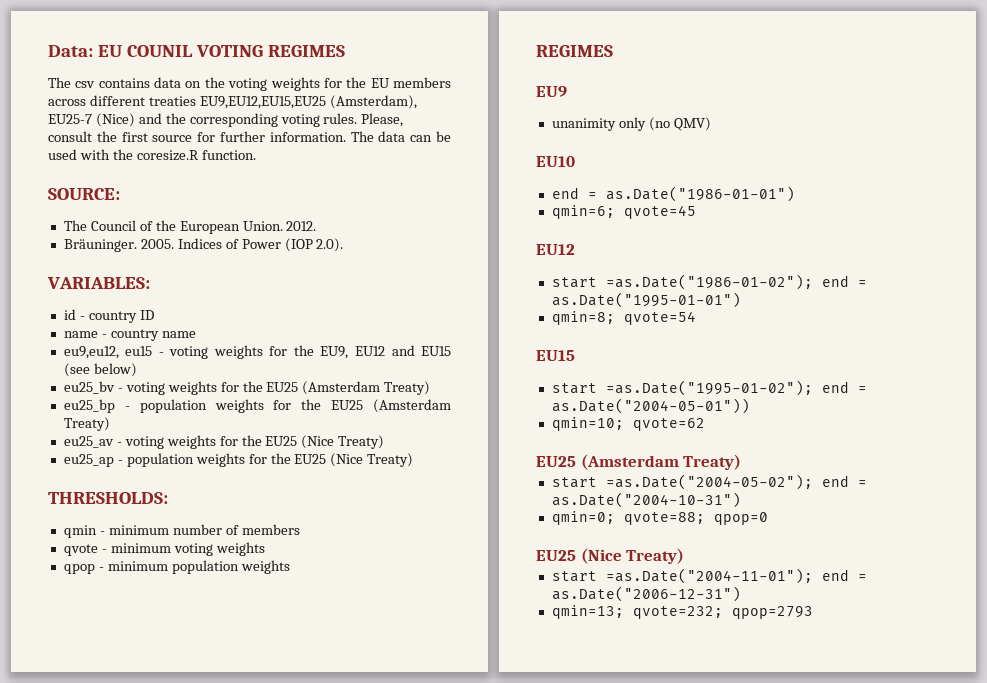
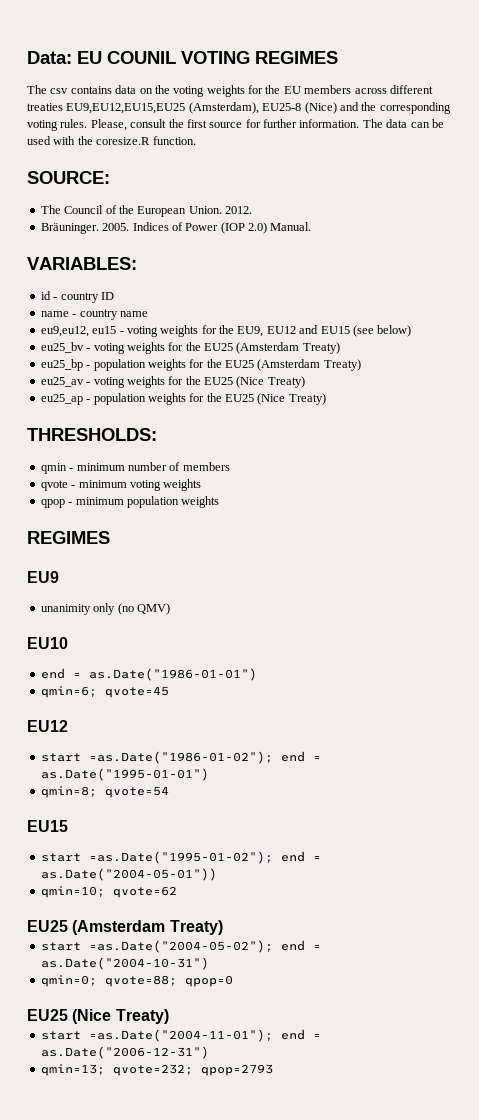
[48,114,92,124] EU25-7 -> [262,103,302,111] EU25-8
[316,238,344,252] 2.0). -> [248,222,312,234] 2.0) Manual.

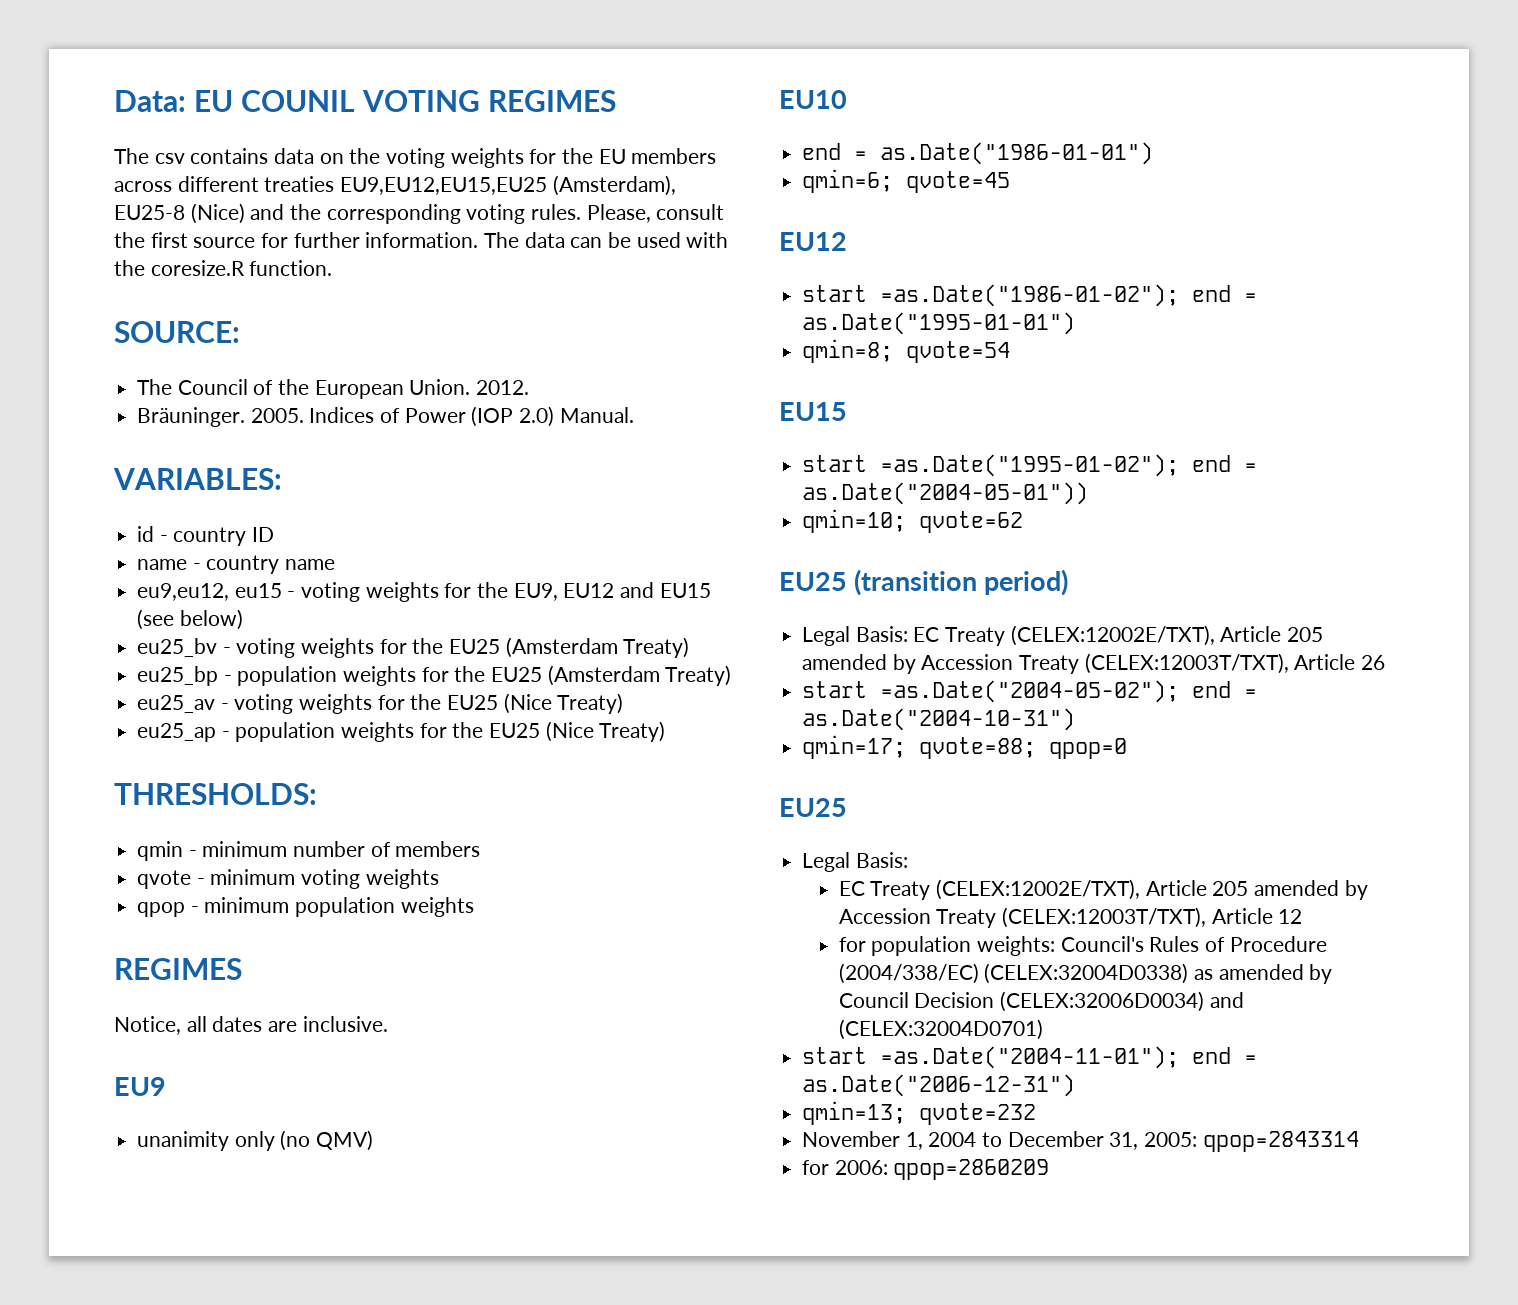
(110, 537) none -> [114,1016,388,1035] // Notice, all dates are inclusive.
[72,920,223,935] (Amsterdam Treaty) -> [854,569,1069,596] [802,625,1324,646] [802,653,1386,674] (transition period) // Legal Basis: EC Treaty (CELEX:12002E/TXT), Article 205 amended by Accession Treaty (CELEX:12003T/TXT), Article 26
[40,975,97,987] qmin=0; -> [802,735,907,759] qmin=17;
[72,1009,169,1024] (Nice Treaty) -> [802,852,908,872] [838,879,1368,900] [838,907,1303,928] [838,936,1327,956] [838,963,1333,984] [838,991,1244,1012] [838,1019,1043,1040] // Legal Basis: // EC Treaty (CELEX:12002E/TXT), Article 205 amended by Accession Treaty (CELEX:12003T/TXT), Article 12 // for population weights: Council's Rules of Procedure (2004/338/EC) (CELEX:32004D0338) as amended by Council Decision (CELEX:32006D0034) and (CELEX:32004D0701)
[112,1064,273,1076] qvote=232; qpop=2793 -> [919,1103,1037,1125] [802,1131,1359,1152] [802,1159,1050,1180] qvote=232 // November 1, 2004 to December 31, 2005: qpop=2843314 // for 2006: qpop=2860209

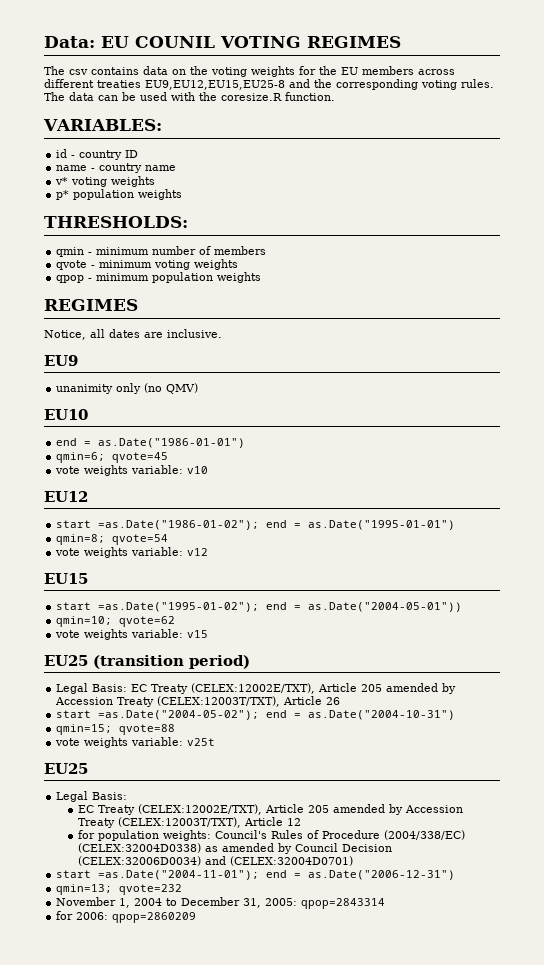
[340,175,676,196] [114,203,245,224] EU9,EU12,EU15,EU25 (Amsterdam), EU25-8 (Nice) -> [145,80,285,90] EU9,EU12,EU15,EU25-8
[586,204,725,223] [114,232,479,248] Please, consult the first source for further information. -> (494, 83) none
[114,321,240,343] [137,379,530,399] [137,406,634,427] // SOURCE: // The Council of the European Union. 2012. // Bräuninger. 2005. Indices of Power (IOP 2.0) Manual. -> (335, 96) none
[137,582,711,602] [137,609,243,630] [137,637,690,658] [137,665,732,686] [137,693,624,714] [137,721,666,742] eu9,eu12, eu15 - voting weights for the EU9, EU12 and EU15 (see below) // eu25_bv - voting weights for the EU25 (Amsterdam Treaty) // eu25_bp - population weights for the EU25 (Amsterdam Treaty) // eu25_av - voting weights for the EU25 (Nice Treaty) // eu25_ap - population weights for the EU25 (Nice Treaty) -> [55,176,156,187] [56,189,183,200] v* voting weights // p* population weights
(1011, 182) none -> [55,465,209,476] // vote weights variable: v10
(1011, 352) none -> [55,547,209,558] // vote weights variable: v12
(1024, 522) none -> [55,629,209,640] // vote weights variable: v15
[802,735,1128,759] qmin=17; qvote=88; qpop=0 -> [56,724,176,735] [55,737,216,748] qmin=15; qvote=88 // vote weights variable: v25t

